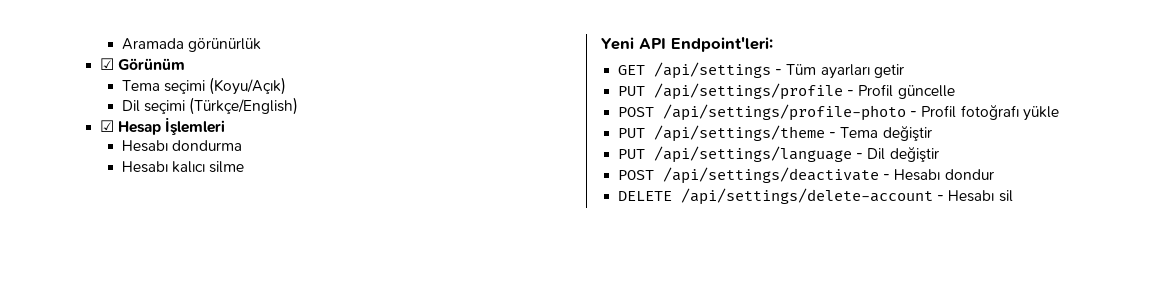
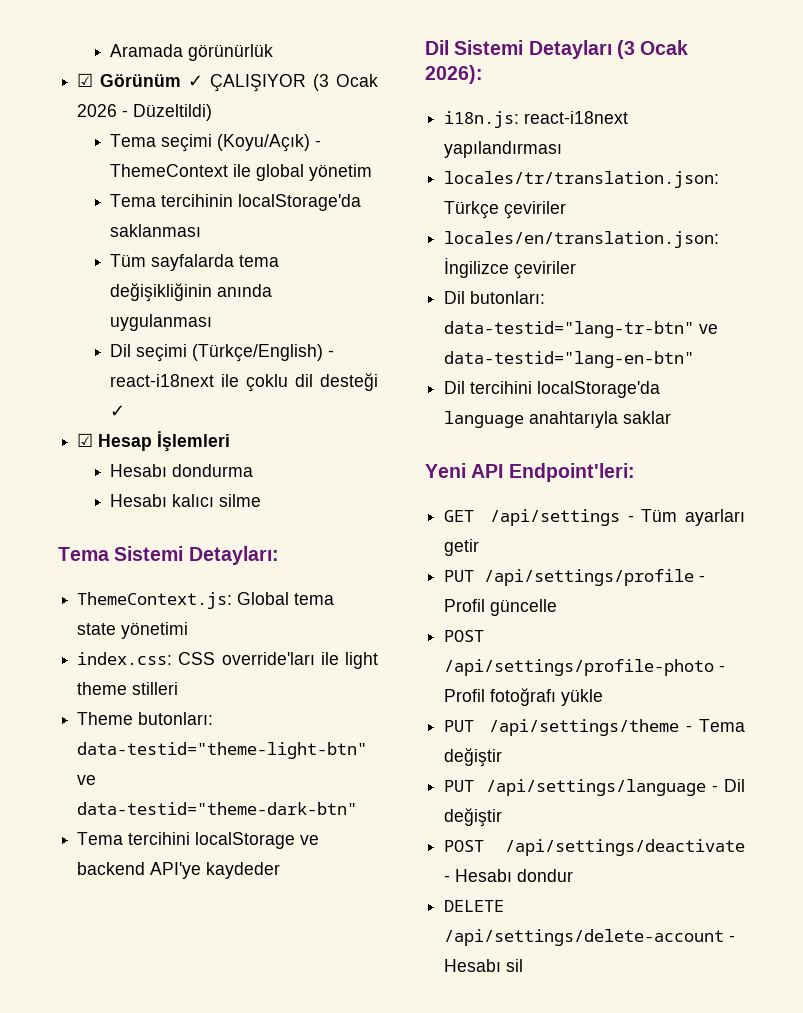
[121,77,287,95] [121,97,299,115] // Tema seçimi (Koyu/Açık) // Dil seçimi (Türkçe/English) -> [188,74,378,92] [77,104,213,121] [110,134,322,152] [110,164,373,181] [110,194,362,211] [110,224,202,237] [110,254,280,271] [110,283,273,302] [110,314,213,331] [110,344,335,362] [110,373,378,392] [110,405,126,417] ✓ ÇALIŞIYOR (3 Ocak 2026 - Düzeltildi) // Tema seçimi (Koyu/Açık) - ThemeContext ile global yönetim // Tema tercihinin localStorage'da saklanması // Tüm sayfalarda tema değişikliğinin anında uygulanması // Dil seçimi (Türkçe/English) - react-i18next ile çoklu dil desteği ✓
(245, 167) none -> [58,546,279,565] [77,592,335,609] [77,622,189,639] [77,652,378,669] [77,682,179,695] [77,712,214,725] [77,742,368,759] [77,775,97,785] [77,802,358,815] [77,832,320,849] [77,862,281,879] [425,40,689,59] [425,65,483,84] [444,111,629,128] [444,141,563,158] [444,171,720,188] [444,201,567,219] [444,231,720,248] [444,257,577,279] [444,291,546,304] [444,321,719,338] [444,351,695,368] [444,381,661,398] [444,411,672,428] // Tema Sistemi Detayları: // ThemeContext.js: Global tema state yönetimi // index.css: CSS override'ları ile light theme stilleri // Theme butonları: data-testid="theme-light-btn" ve data-testid="theme-dark-btn" // Tema tercihini localStorage ve backend API'ye kaydeder // Dil Sistemi Detayları (3 Ocak 2026): // i18n.js: react-i18next yapılandırması // locales/tr/translation.json: Türkçe çeviriler // locales/en/translation.json: İngilizce çeviriler // Dil butonları: data-testid="lang-tr-btn" ve data-testid="lang-en-btn" // Dil tercihini localStorage'da language anahtarıyla saklar

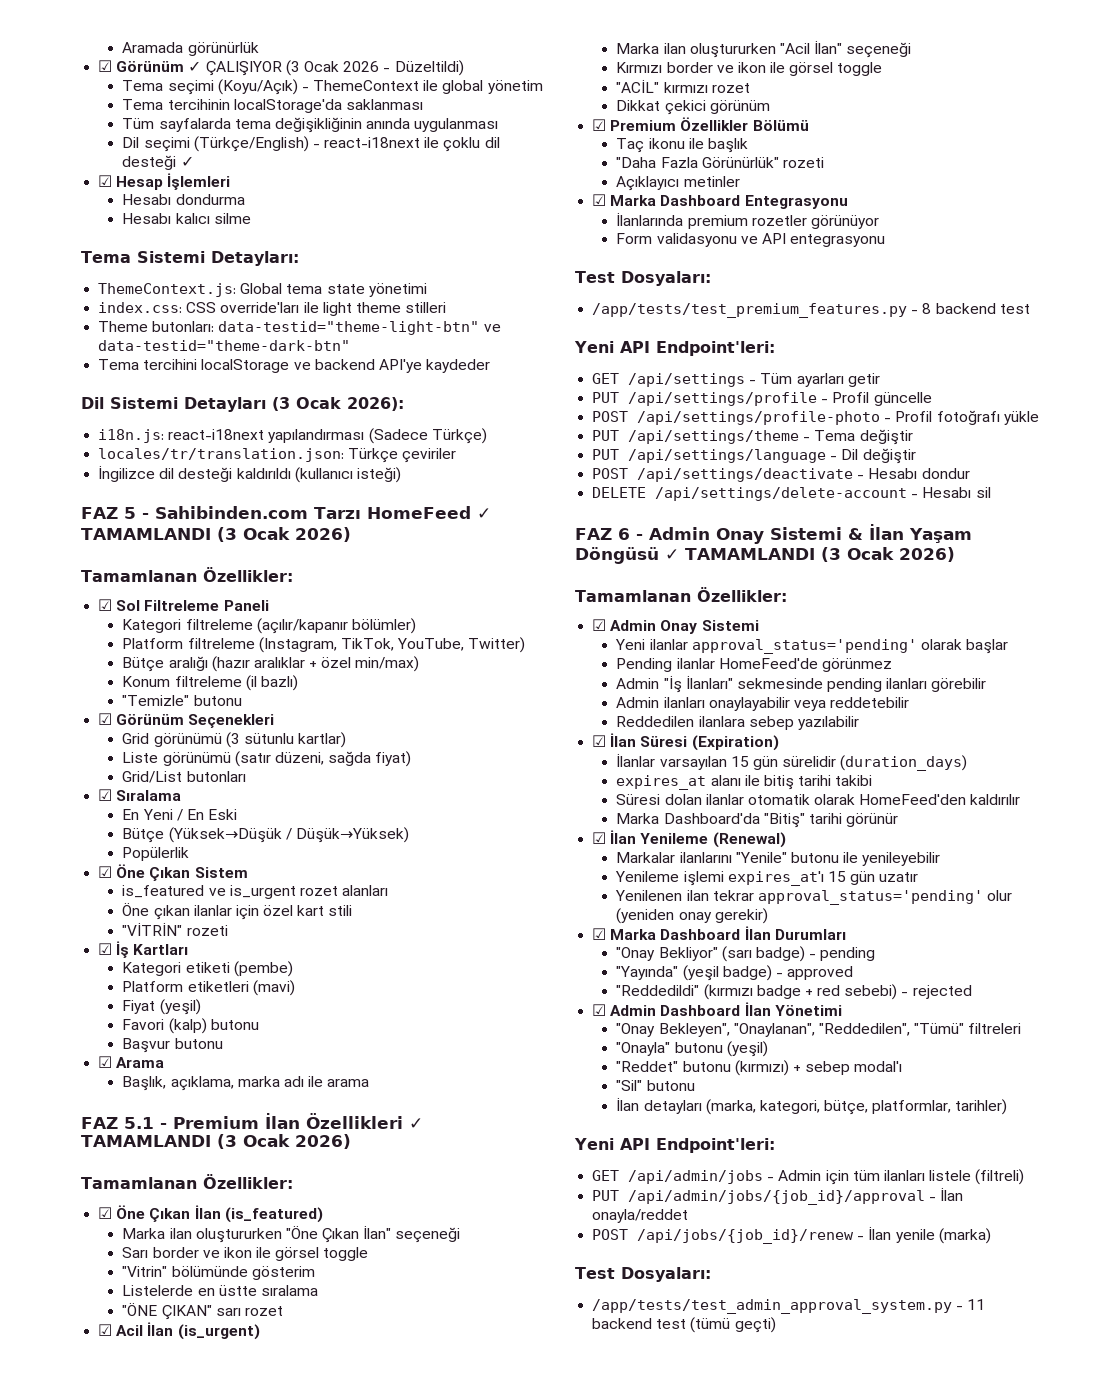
(563, 149) none -> [368,428,487,444] (Sadece Türkçe)
[444,231,720,248] [444,257,577,279] [444,291,546,304] [444,321,719,338] [444,351,695,368] [444,381,661,398] [444,411,672,428] locales/en/translation.json: İngilizce çeviriler // Dil butonları: data-testid="lang-tr-btn" ve data-testid="lang-en-btn" // Dil tercihini localStorage'da language anahtarıyla saklar -> [98,465,401,483] [81,506,491,519] [81,527,351,542] [81,567,293,582] [98,599,269,611] [122,618,416,634] [122,637,526,653] [122,656,420,672] [122,675,298,691] [122,695,242,706] [98,713,275,728] [122,732,347,748] [122,751,412,767] [122,771,246,783] [98,789,182,801] [122,809,238,821] [122,827,409,843] [122,847,190,861] [98,864,248,881] [122,885,389,899] [122,902,353,920] [122,922,228,936] [98,941,189,958] [122,961,293,977] [122,980,295,996] [122,999,201,1015] [122,1018,259,1034] [122,1038,223,1053] [98,1056,165,1068] [122,1076,370,1091] [81,1113,423,1129] [81,1134,351,1149] [81,1174,293,1189] [98,1205,323,1223] [122,1225,461,1243] [122,1247,369,1261] [122,1266,315,1280] [122,1285,318,1296] [122,1302,283,1320] [98,1322,260,1340] [616,40,912,58] [616,62,883,76] [616,79,750,93] [616,100,770,115] [592,117,809,131] [616,138,748,153] [616,157,824,168] [616,176,740,191] [592,194,848,209] [616,212,879,229] [616,233,886,247] [575,271,711,286] [592,303,1030,318] İngilizce dil desteği kaldırıldı (kullanıcı isteği) // FAZ 5 - Sahibinden.com Tarzı HomeFeed ✓ TAMAMLANDI (3 Ocak 2026) // Tamamlanan Özellikler: // ☑ Sol Filtreleme Paneli // Kategori filtreleme (açılır/kapanır bölümler) // Platform filtreleme (Instagram, TikTok, YouTube, Twitter) // Bütçe aralığı (hazır aralıklar + özel min/max) // Konum filtreleme (il bazlı) // "Temizle" butonu // ☑ Görünüm Seçenekleri // Grid görünümü (3 sütunlu kartlar) // Liste görünümü (satır düzeni, sağda fiyat) // Grid/List butonları // ☑ Sıralama // En Yeni / En Eski // Bütçe (Yüksek→Düşük / Düşük→Yüksek) // Popülerlik // ☑ Öne Çıkan Sistem // is_featured ve is_urgent rozet alanları // Öne çıkan ilanlar için özel kart stili // "VİTRİN" rozeti // ☑ İş Kartları // Kategori etiketi (pembe) // Platform etiketleri (mavi) // Fiyat (yeşil) // Favori (kalp) butonu // Başvur butonu // ☑ Arama // Başlık, açıklama, marka adı ile arama // FAZ 5.1 - Premium İlan Özellikleri ✓ TAMAMLANDI (3 Ocak 2026) // Tamamlanan Özellikler: // ☑ Öne Çıkan İlan (is_featured) // Marka ilan oluştururken "Öne Çıkan İlan" seçeneği // Sarı border ve ikon ile görsel toggle // "Vitrin" bölümünde gösterim // Listelerde en üstte sıralama // "ÖNE ÇIKAN" sarı rozet // ☑ Acil İlan (is_urgent) // Marka ilan oluştururken "Acil İlan" seçeneği // Kırmızı border ve ikon ile görsel toggle // "ACİL" kırmızı rozet // Dikkat çekici görünüm // ☑ Premium Özellikler Bölümü // Taç ikonu ile başlık // "Daha Fazla Görünürlük" rozeti // Açıklayıcı metinler // ☑ Marka Dashboard Entegrasyonu // İlanlarında premium rozetler görünüyor // Form validasyonu ve API entegrasyonu // Test Dosyaları: // /app/tests/test_premium_features.py - 8 backend test
(524, 965) none -> [575,524,972,544] [575,547,955,564] [575,587,787,602] [592,619,759,634] [615,639,1009,654] [616,658,892,672] [616,675,987,693] [616,697,910,711] [616,716,859,730] [592,733,779,751] [616,753,968,771] [616,775,873,790] [616,794,1021,805] [616,813,899,828] [592,830,786,848] [616,852,941,866] [615,871,919,886] [615,890,1013,905] [616,908,768,924] [592,926,846,940] [616,946,876,962] [616,965,854,981] [616,984,972,1000] [592,1002,842,1016] [616,1023,1022,1037] [616,1041,768,1057] [616,1060,903,1076] [616,1080,695,1091] [616,1097,1008,1115] [574,1138,775,1153] [592,1169,1025,1185] [592,1187,964,1205] [592,1209,689,1223] [592,1226,991,1244] [575,1267,711,1282] [592,1299,986,1314] [592,1317,776,1333] // FAZ 6 - Admin Onay Sistemi & İlan Yaşam Döngüsü ✓ TAMAMLANDI (3 Ocak 2026) // Tamamlanan Özellikler: // ☑ Admin Onay Sistemi // Yeni ilanlar approval_status='pending' olarak başlar // Pending ilanlar HomeFeed'de görünmez // Admin "İş İlanları" sekmesinde pending ilanları görebilir // Admin ilanları onaylayabilir veya reddetebilir // Reddedilen ilanlara sebep yazılabilir // ☑ İlan Süresi (Expiration) // İlanlar varsayılan 15 gün sürelidir (duration_days) // expires_at alanı ile bitiş tarihi takibi // Süresi dolan ilanlar otomatik olarak HomeFeed'den kaldırılır // Marka Dashboard'da "Bitiş" tarihi görünür // ☑ İlan Yenileme (Renewal) // Markalar ilanlarını "Yenile" butonu ile yenileyebilir // Yenileme işlemi expires_at'ı 15 gün uzatır // Yenilenen ilan tekrar approval_status='pending' olur (yeniden onay gerekir) // ☑ Marka Dashboard İlan Durumları // "Onay Bekliyor" (sarı badge) - pending // "Yayında" (yeşil badge) - approved // "Reddedildi" (kırmızı badge + red sebebi) - rejected // ☑ Admin Dashboard İlan Yönetimi // "Onay Bekleyen", "Onaylanan", "Reddedilen", "Tümü" filtreleri // "Onayla" butonu (yeşil) // "Reddet" butonu (kırmızı) + sebep modal'ı // "Sil" butonu // İlan detayları (marka, kategori, bütçe, platformlar, tarihler) // Yeni API Endpoint'leri: // GET /api/admin/jobs - Admin için tüm ilanları listele (filtreli) // PUT /api/admin/jobs/{job_id}/approval - İlan onayla/reddet // POST /api/jobs/{job_id}/renew - İlan yenile (marka) // Test Dosyaları: // /app/tests/test_admin_approval_system.py - 11 backend test (tümü geçti)

